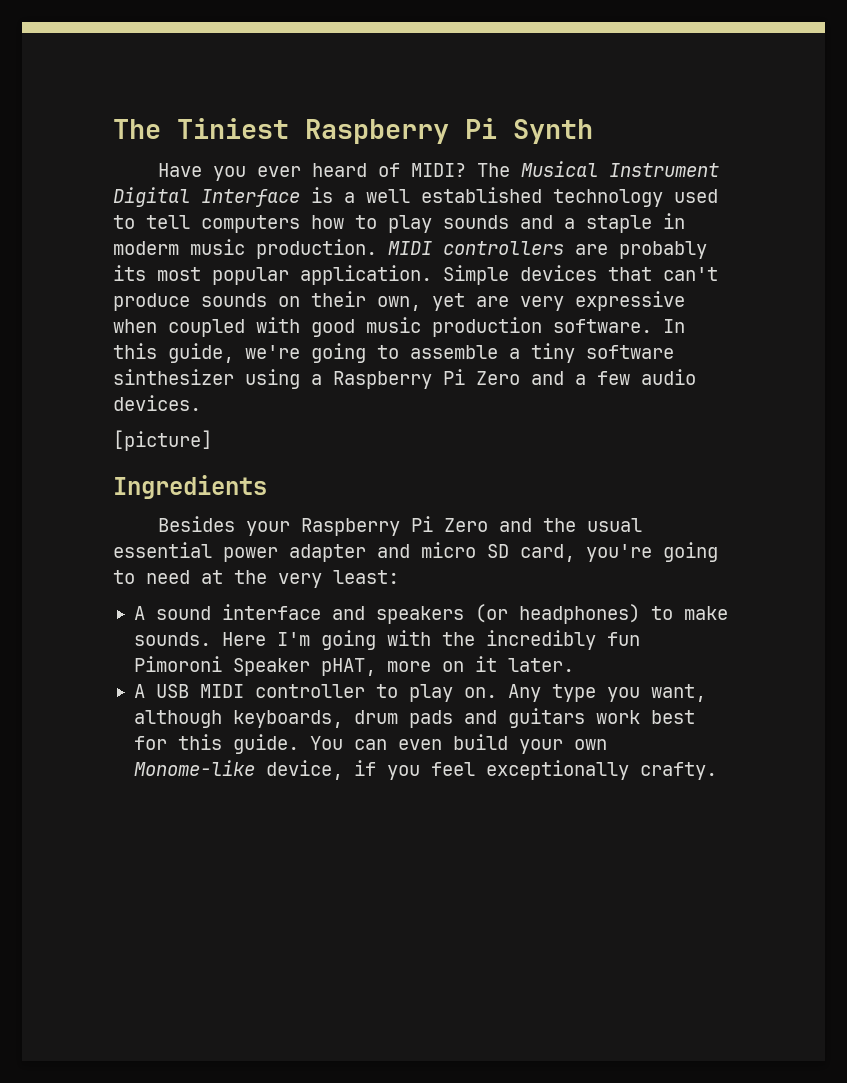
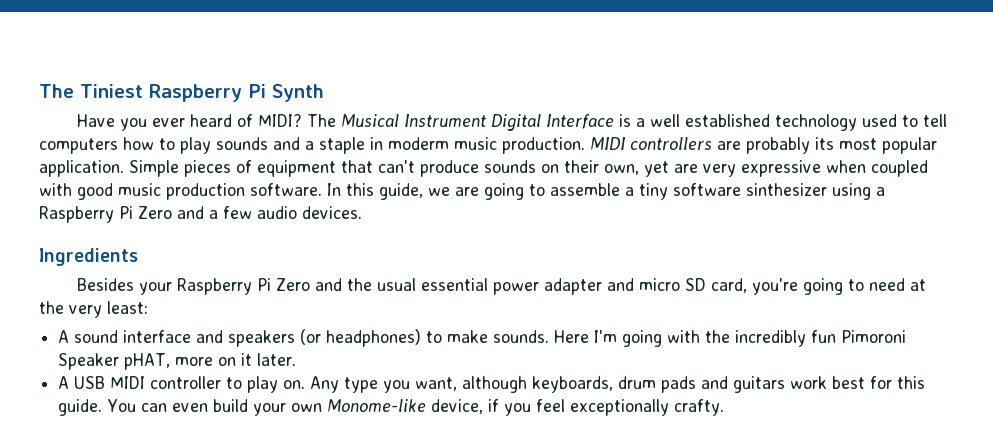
[520,265,597,281] devices -> [184,160,336,177] pieces of equipment
[245,345,300,359] we're -> [428,187,479,196] we are
[113,430,212,451] // [picture] -> (362, 212) none

